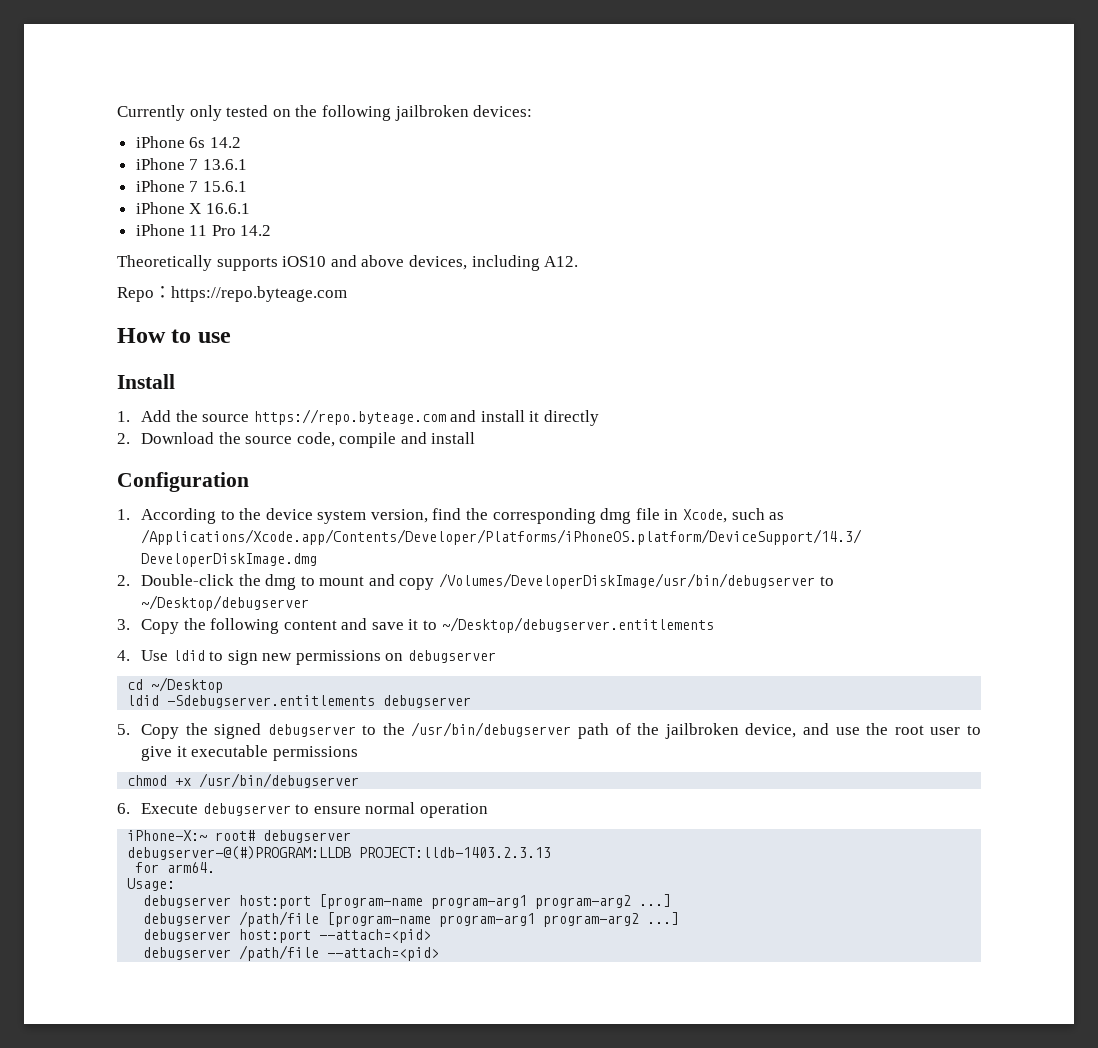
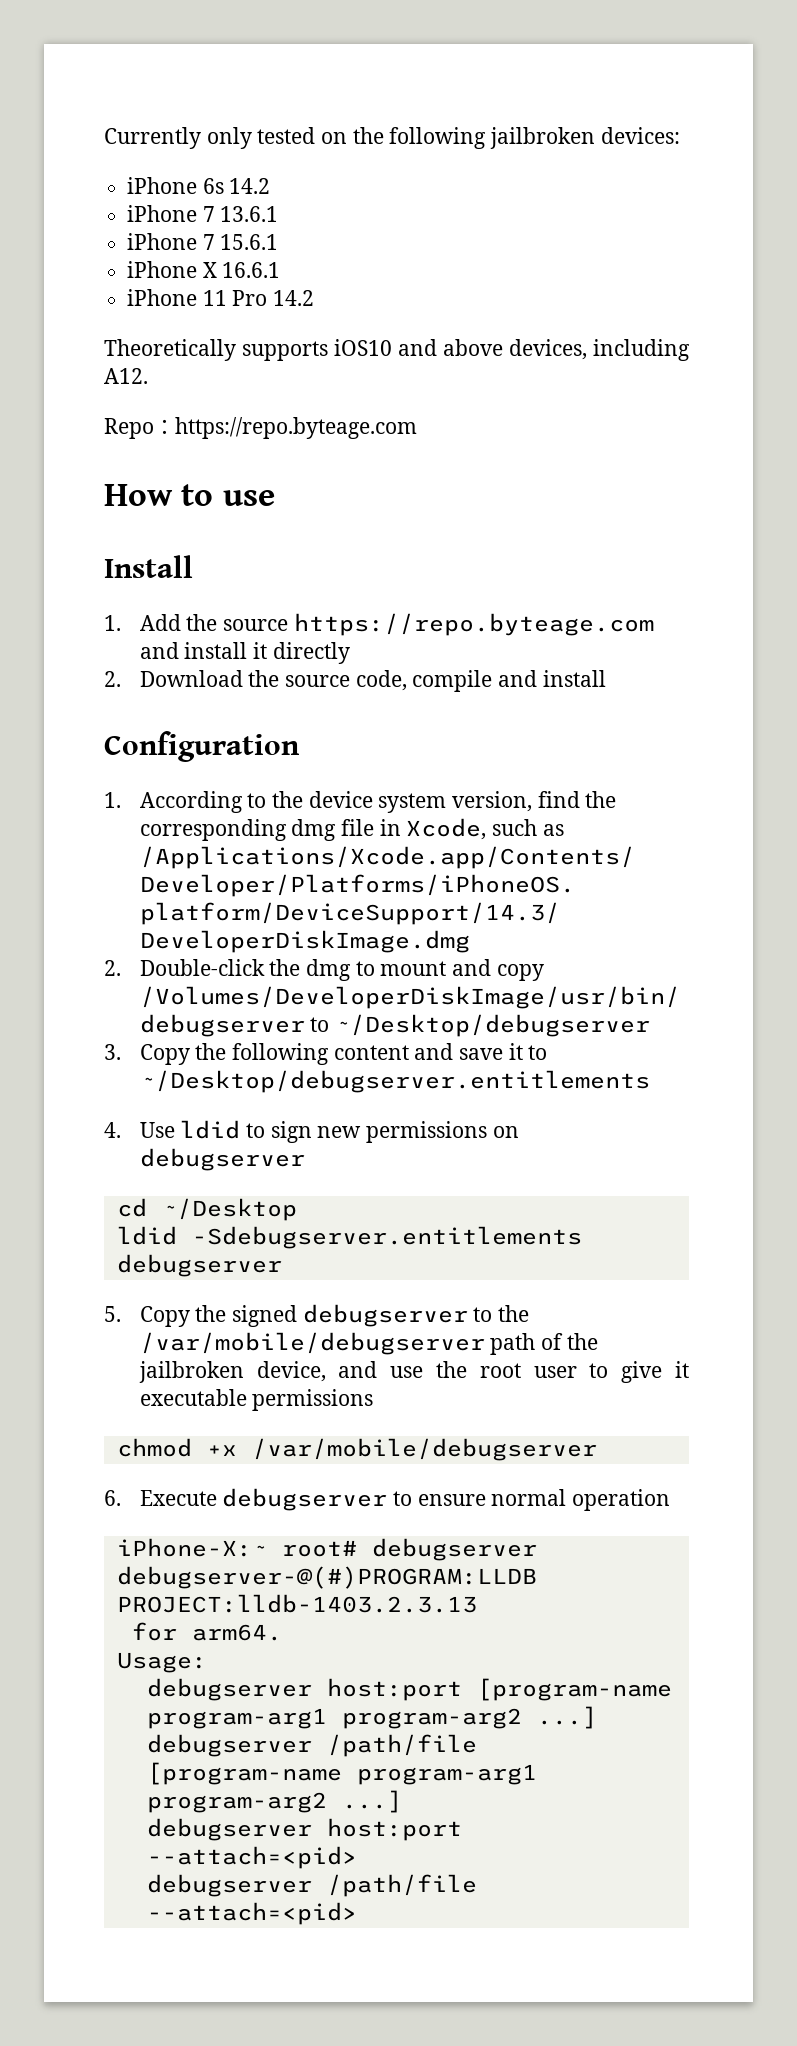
[411,722,572,737] /usr/bin/debugserver -> [139,1332,485,1355] /var/mobile/debugserver
[199,773,360,788] /usr/bin/debugserver -> [251,1438,597,1461] /var/mobile/debugserver

